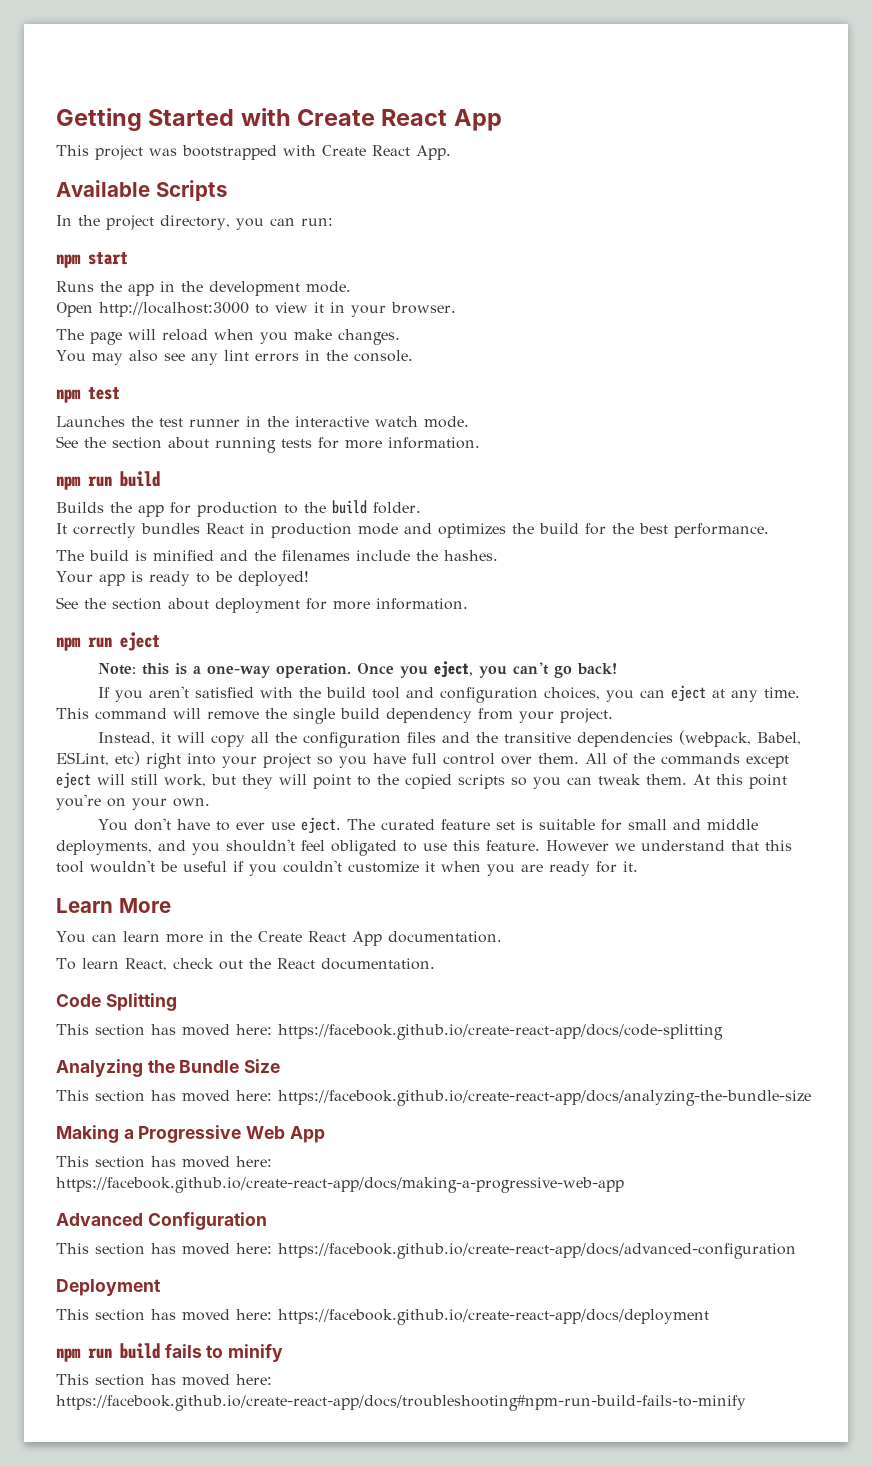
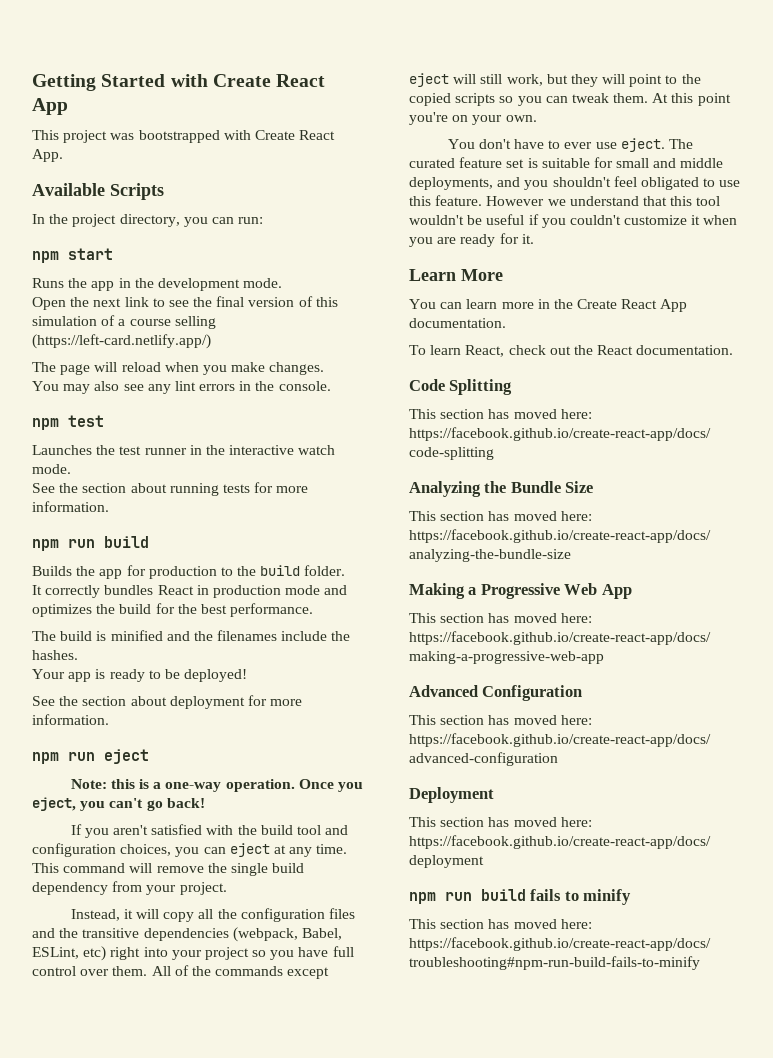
[99,302,456,317] http://localhost:3000 to view it in your browser. -> [70,296,338,307] [32,315,216,329] [32,334,211,349] the next link to see the final version of this simulation of a course selling (https://left-card.netlify.app/)

